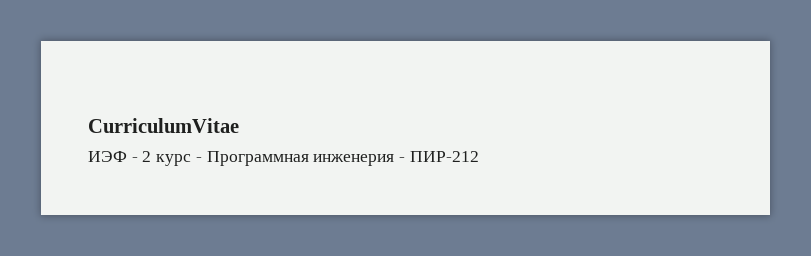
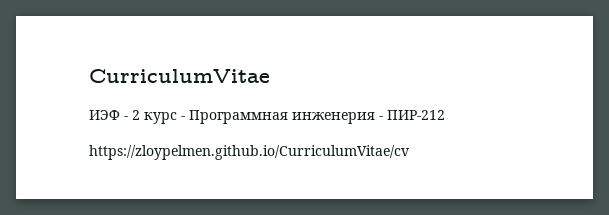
(479, 156) none -> [89,145,410,160] // https://zloypelmen.github.io/CurriculumVitae/cv

